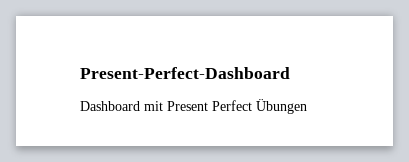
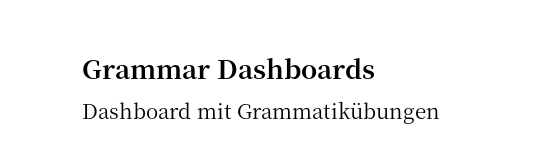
[80,67,290,79] Present-Perfect-Dashboard -> [82,58,376,79] Grammar Dashboards
[167,99,307,114] Present Perfect Übungen -> [237,101,441,124] Grammatikübungen

